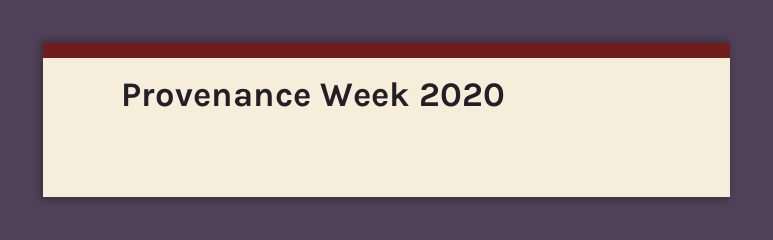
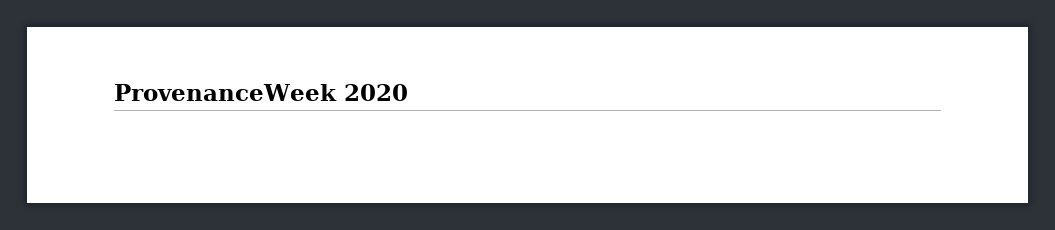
[121,82,410,107] Provenance Week -> [114,84,337,101] ProvenanceWeek

